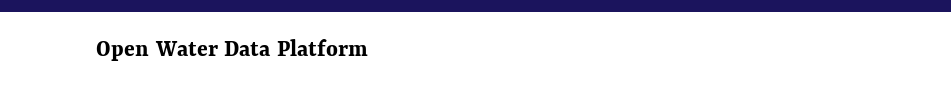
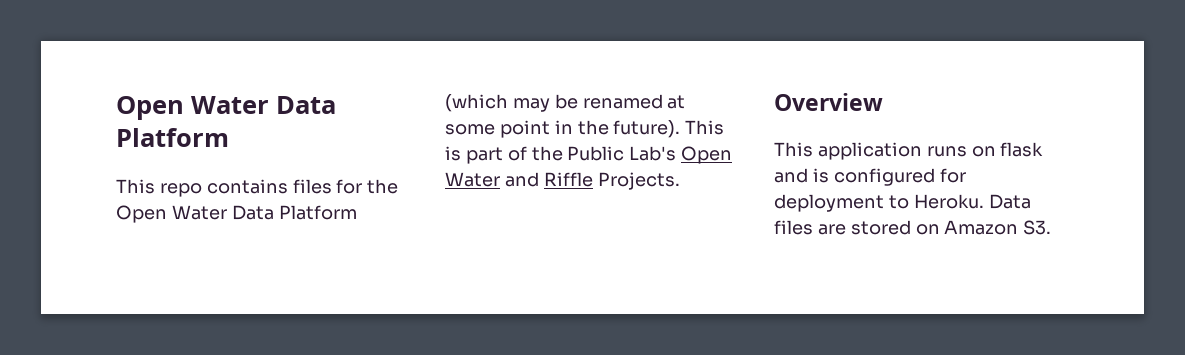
[96,39,368,61] Open Water Data Platform -> [116,96,336,120] [116,128,229,147] [116,179,399,197] [116,205,357,223] [445,94,686,112] [445,120,725,138] [445,146,733,164] [445,172,680,190] [774,93,883,111] [774,142,1044,160] [774,168,966,186] [774,194,1031,212] [774,220,1052,235] Open Water Data Platform // This repo contains files for the Open Water Data Platform (which may be renamed at some point in the future). This is part of the Public Lab's Open Water and Riffle Projects. // Overview // This application runs on flask and is configured for deployment to Heroku. Data files are stored on Amazon S3.

